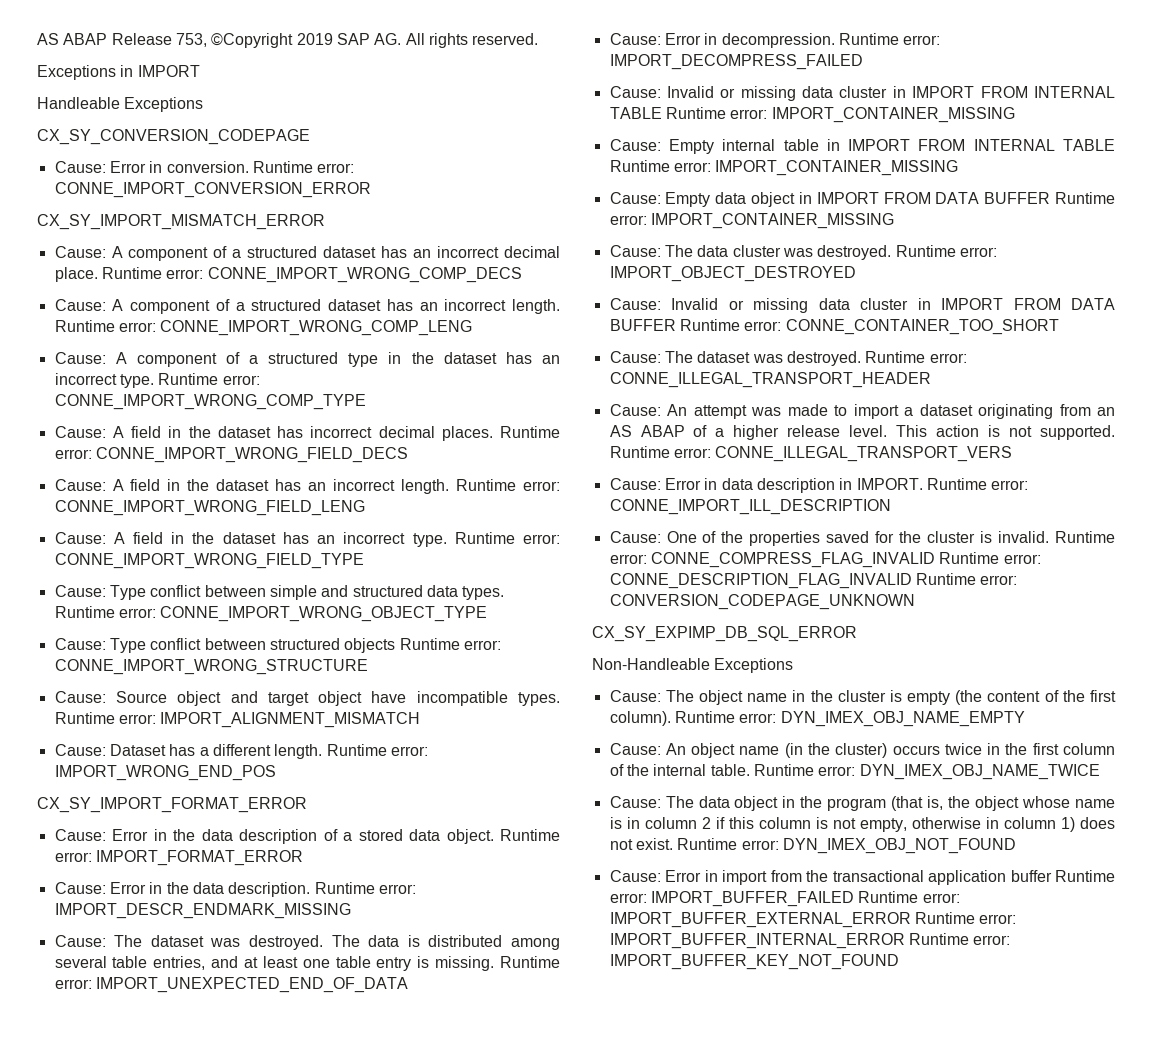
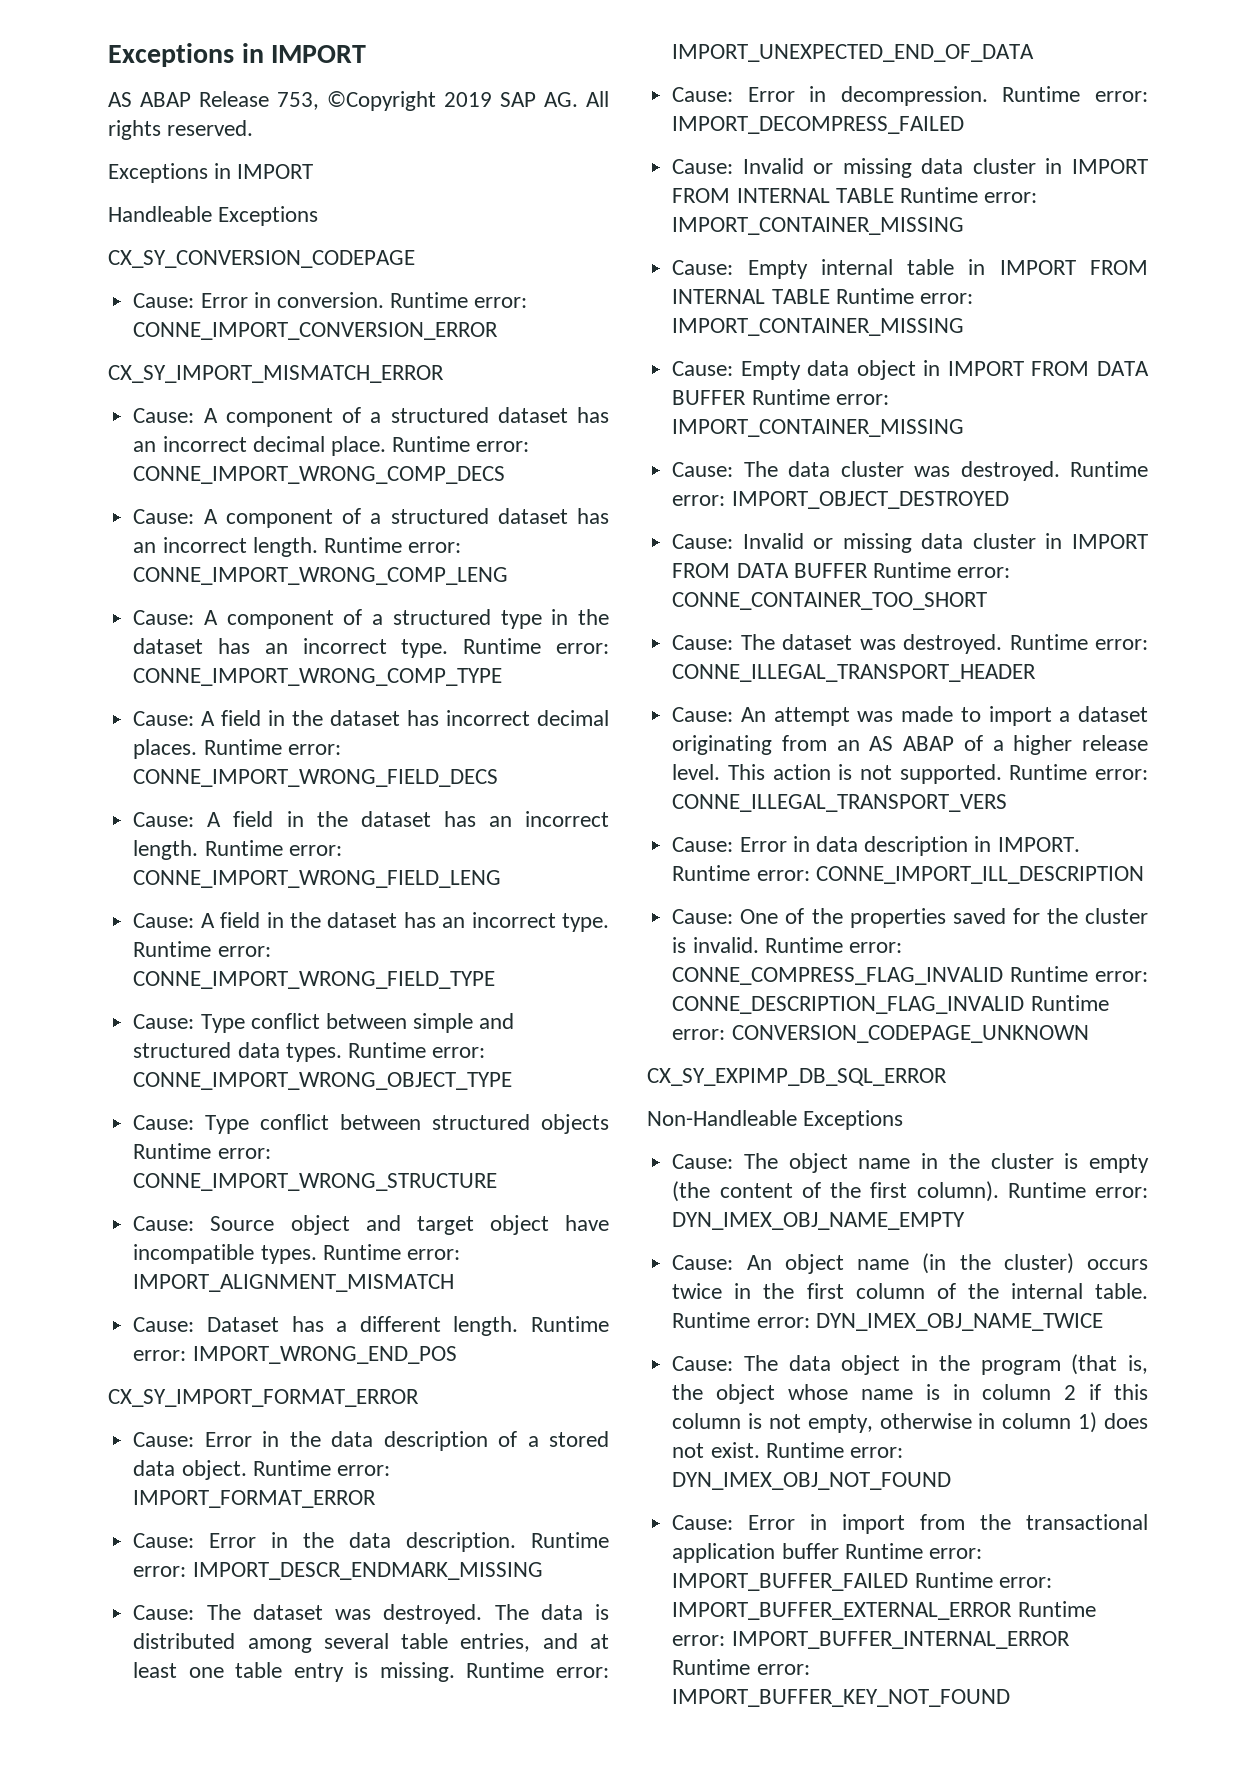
(37, 39) none -> [108,43,367,67] Exceptions in IMPORT //

